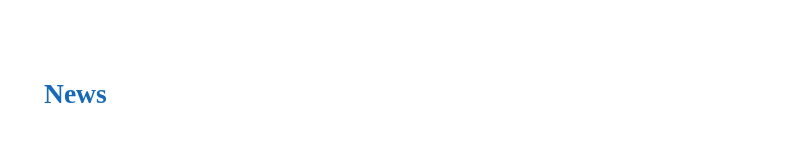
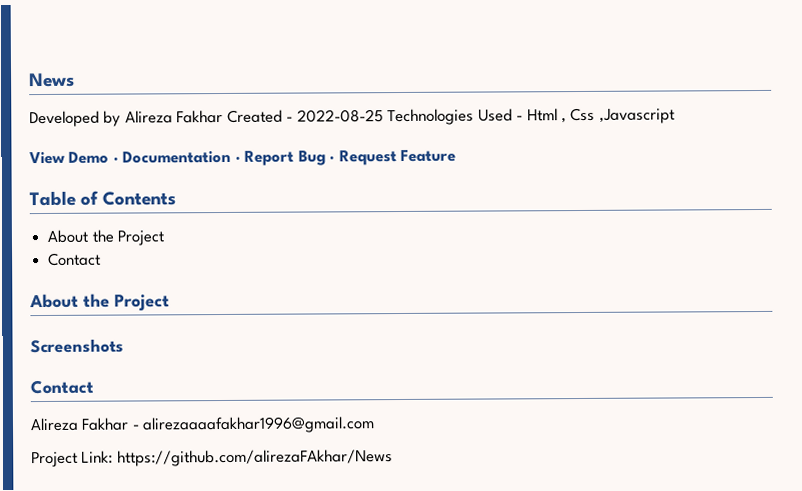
(107, 94) none -> [29,107,675,128] [29,149,457,166] [29,190,177,207] [47,229,165,246] [48,252,102,266] [29,293,170,311] [30,338,124,354] [30,379,94,395] [30,416,376,434] [31,449,393,468] // Developed by Alireza Fakhar Created - 2022-08-25 Technologies Used - Html , Css ,Javascript // View Demo · Documentation · Report Bug · Request Feature // Table of Contents // About the Project // Contact // About the Project // Screenshots // Contact // Alireza Fakhar - alirezaaaafakhar1996@gmail.com // Project Link: https://github.com/alirezaFAkhar/News

